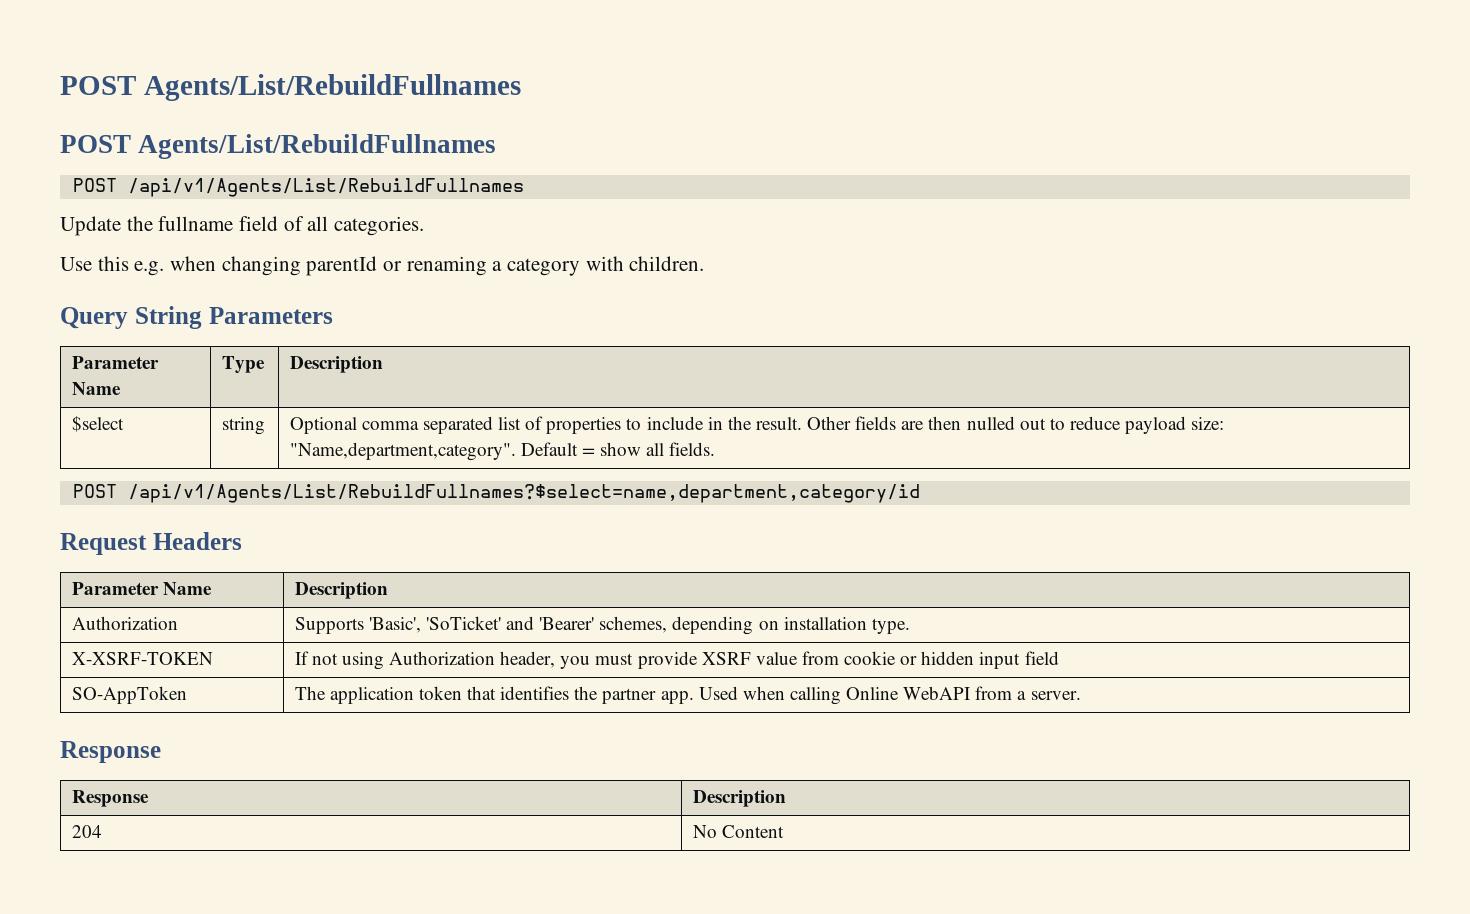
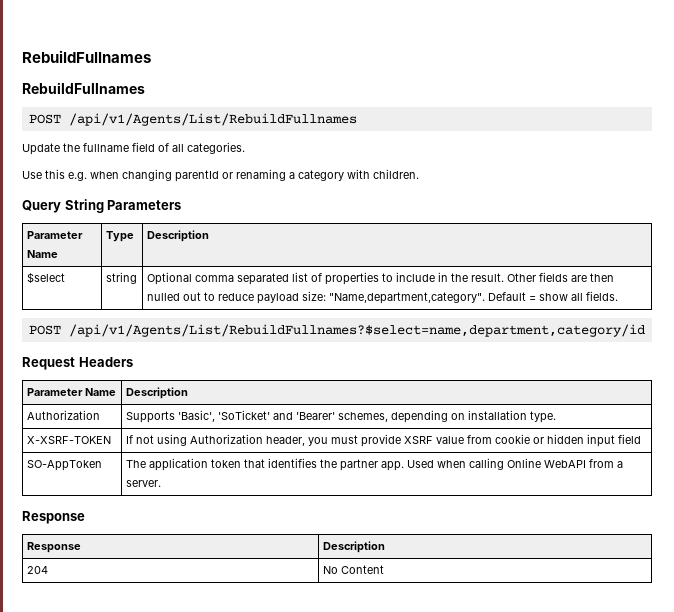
[60,74,521,101] [60,134,497,159] POST Agents/List/RebuildFullnames // POST Agents/List/RebuildFullnames -> [22,50,151,63] [22,82,145,94] RebuildFullnames // RebuildFullnames

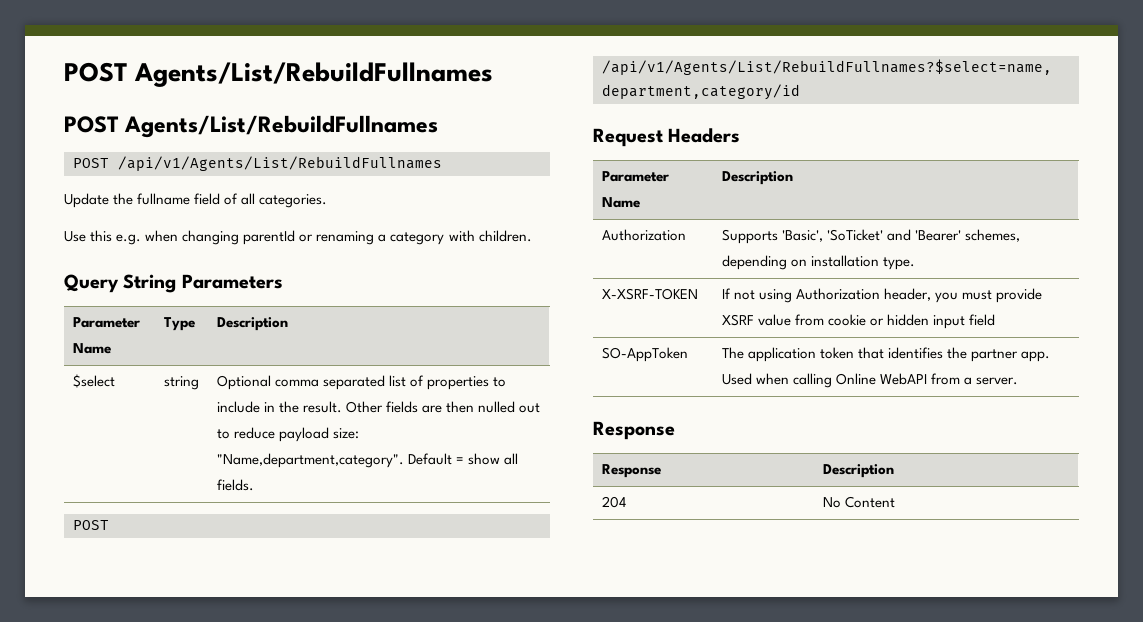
[22,50,151,63] [22,82,145,94] RebuildFullnames // RebuildFullnames -> [64,62,494,87] [64,115,439,138] POST Agents/List/RebuildFullnames // POST Agents/List/RebuildFullnames

